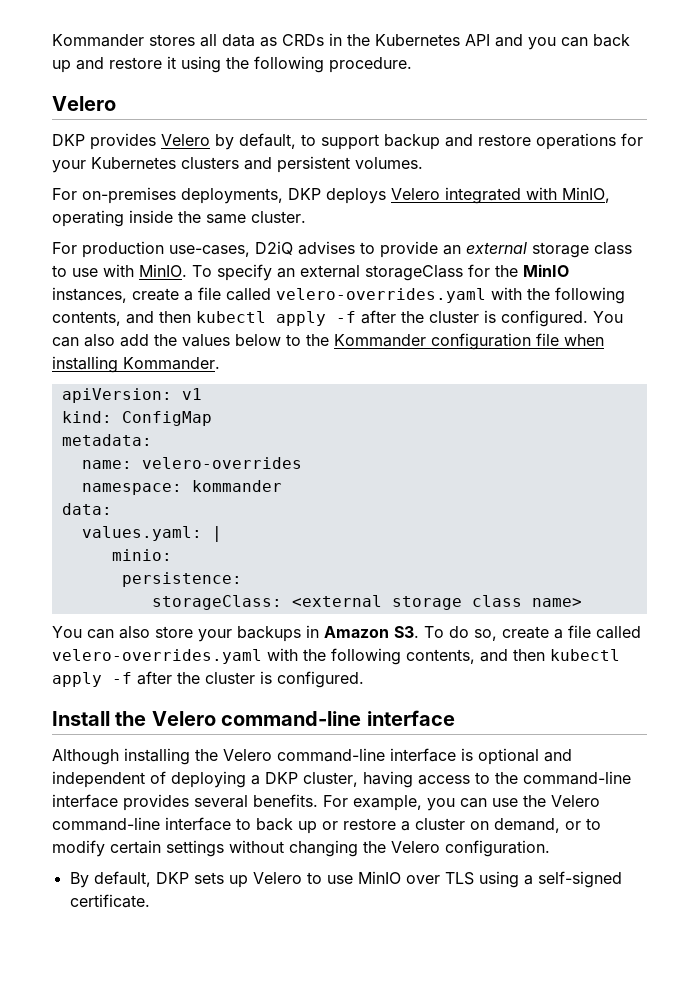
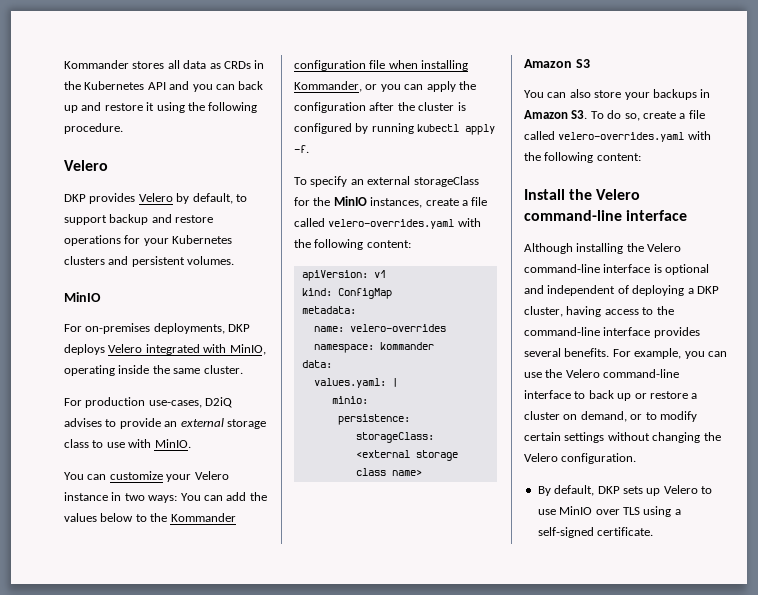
(423, 163) none -> [64,292,101,302] // MinIO
(187, 270) none -> [64,471,229,482] [64,492,267,503] [64,513,236,522] [294,60,469,71] [294,81,476,92] [294,102,466,113] [294,123,496,135] [294,145,309,153] // You can customize your Velero instance in two ways: You can add the values below to the Kommander configuration file when installing Kommander, or you can apply the configuration after the cluster is configured by running kubectl apply -f. //
[52,310,623,327] [52,333,604,350] [52,356,220,373] contents, and then kubectl apply -f after the cluster is configured. You can also add the values below to the Kommander configuration file when installing Kommander. -> [366,240,411,248] content:
(582, 602) none -> [524,59,590,68] // Amazon S3
[406,649,620,664] [52,671,364,688] contents, and then kubectl apply -f after the cluster is configured. -> [596,153,641,161] content:

